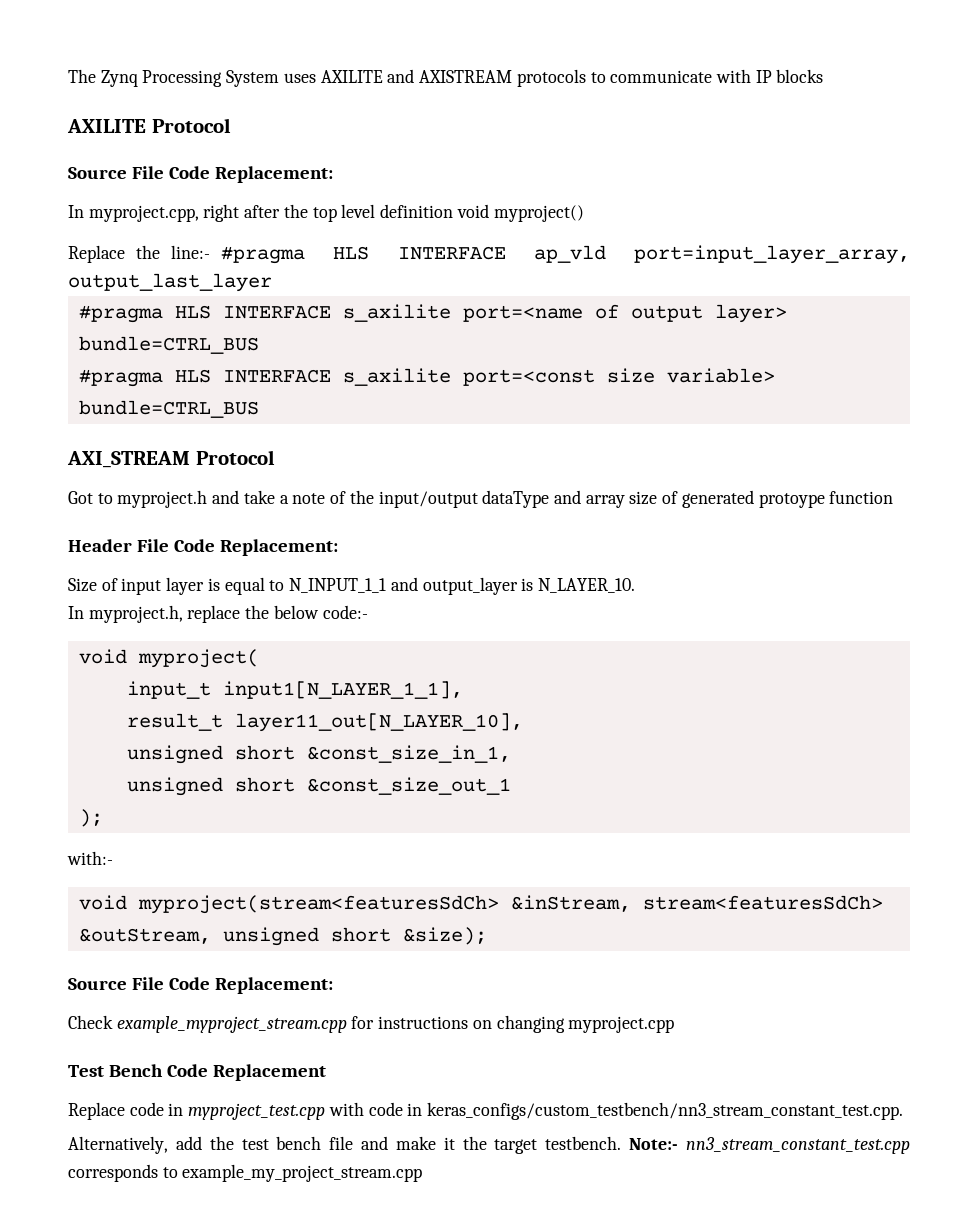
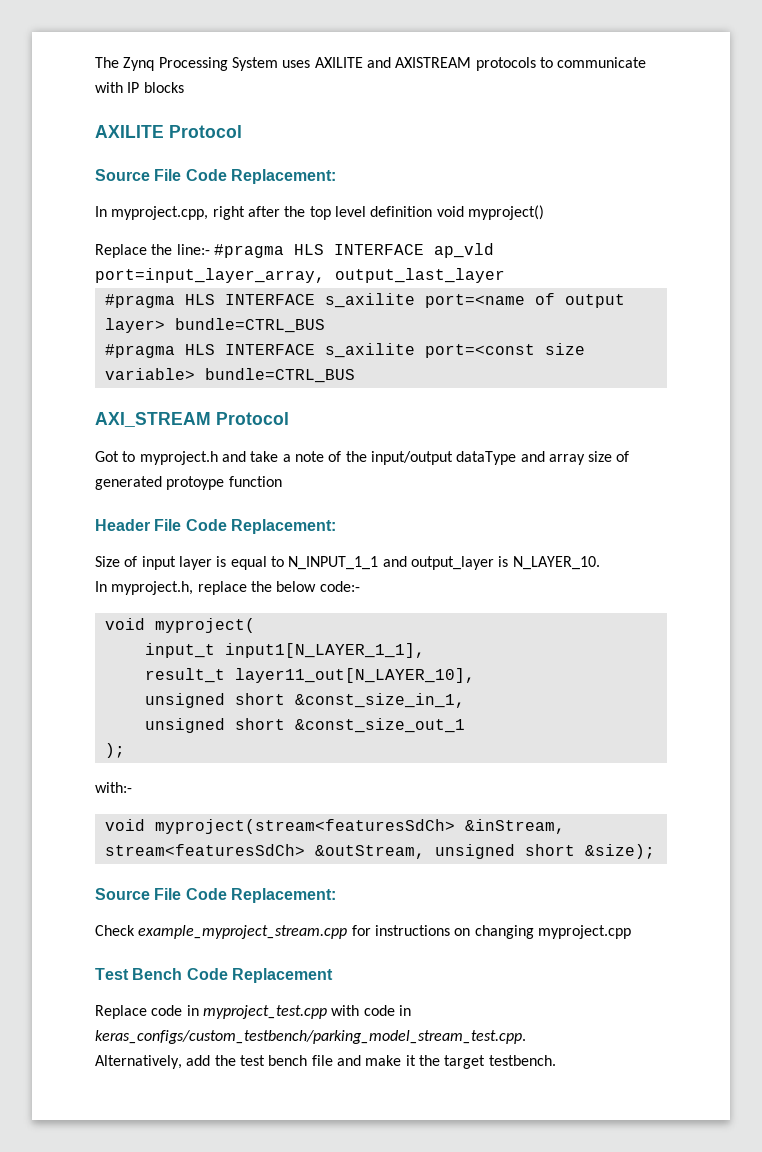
[427,1102,904,1120] keras_configs/custom_testbench/nn3_stream_constant_test.cpp. -> [95,1030,526,1044] keras_configs/custom_testbench/parking_model_stream_test.cpp.
[629,1137,910,1154] [68,1164,423,1182] Note:- nn3_stream_constant_test.cpp corresponds to example_my_project_stream.cpp -> (556, 1060) none

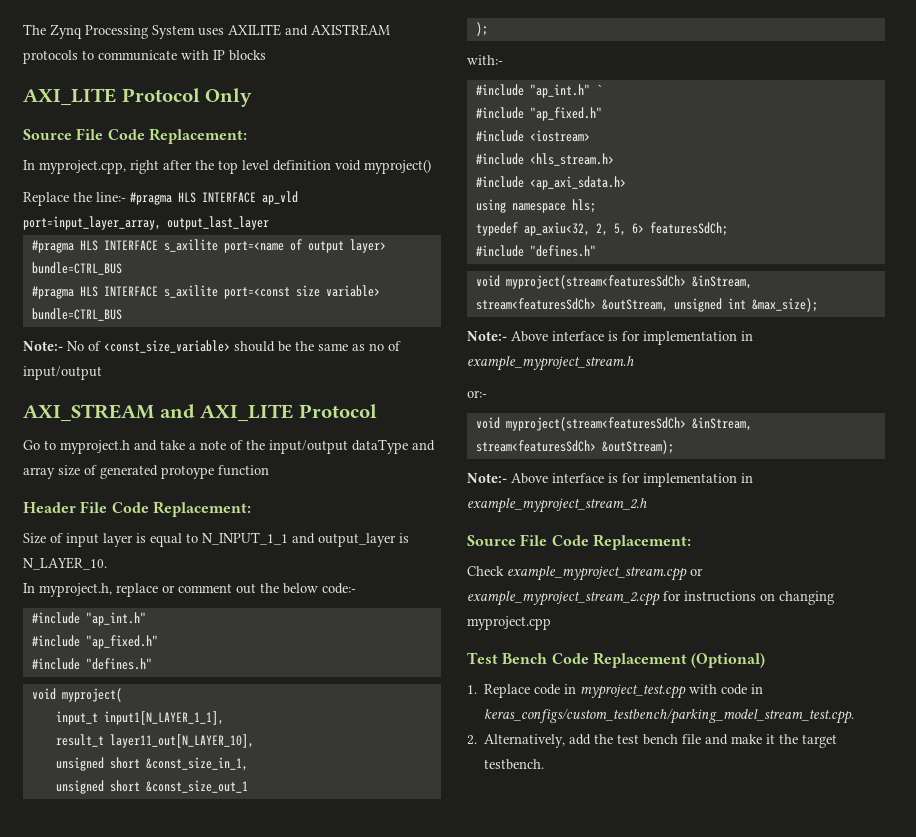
[95,125,242,138] AXILITE Protocol -> [23,88,253,107] AXI_LITE Protocol Only
(355, 375) none -> [23,340,401,353] [23,366,102,380] // Note:- No of <const_size_variable> should be the same as no of input/output
[216,412,289,425] [95,451,119,462] Protocol // Got -> [159,404,377,422] [23,440,40,450] and AXI_LITE Protocol // Go
(247, 588) none -> [162,583,256,594] or comment out
(360, 586) none -> [31,612,146,626] [31,635,158,649] [31,658,152,670] // #include "ap_int.h" // #include "ap_fixed.h" // #include "defines.h"
(132, 787) none -> [475,84,602,98] [475,107,602,121] [475,130,590,142] [475,153,614,166] [475,176,626,190] [475,199,596,213] [475,222,728,236] [475,245,596,257] // #include "ap_int.h" ` // #include "ap_fixed.h" // #include <iostream> // #include <hls_stream.h> // #include <ap_axi_sdata.h> // using namespace hls; // typedef ap_axiu<32, 2, 5, 6> featuresSdCh; // #include "defines.h"
[524,844,655,859] short &size); -> [727,298,818,312] [467,331,753,345] [467,356,634,371] [467,390,487,398] [475,417,752,431] [475,440,674,454] [467,473,753,487] [467,498,647,513] int &max_size); // Note:- Above interface is for implementation in example_myproject_stream.h // or:- // void myproject(stream<featuresSdCh> &inStream, stream<featuresSdCh> &outStream); // Note:- Above interface is for implementation in example_myproject_stream_2.h
(348, 932) none -> [690,568,703,576] [467,591,660,606] or example_myproject_stream_2.cpp
(333, 975) // -> [691,653,766,668] [467,685,477,694] (Optional) // 1.
(526, 1037) none -> [467,735,477,745] 2.

